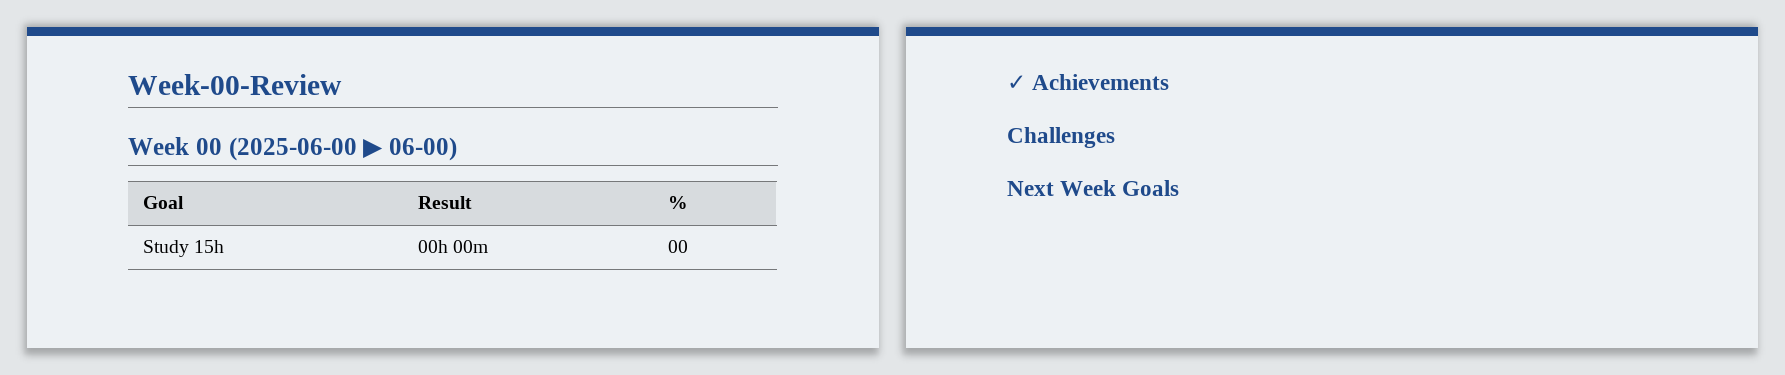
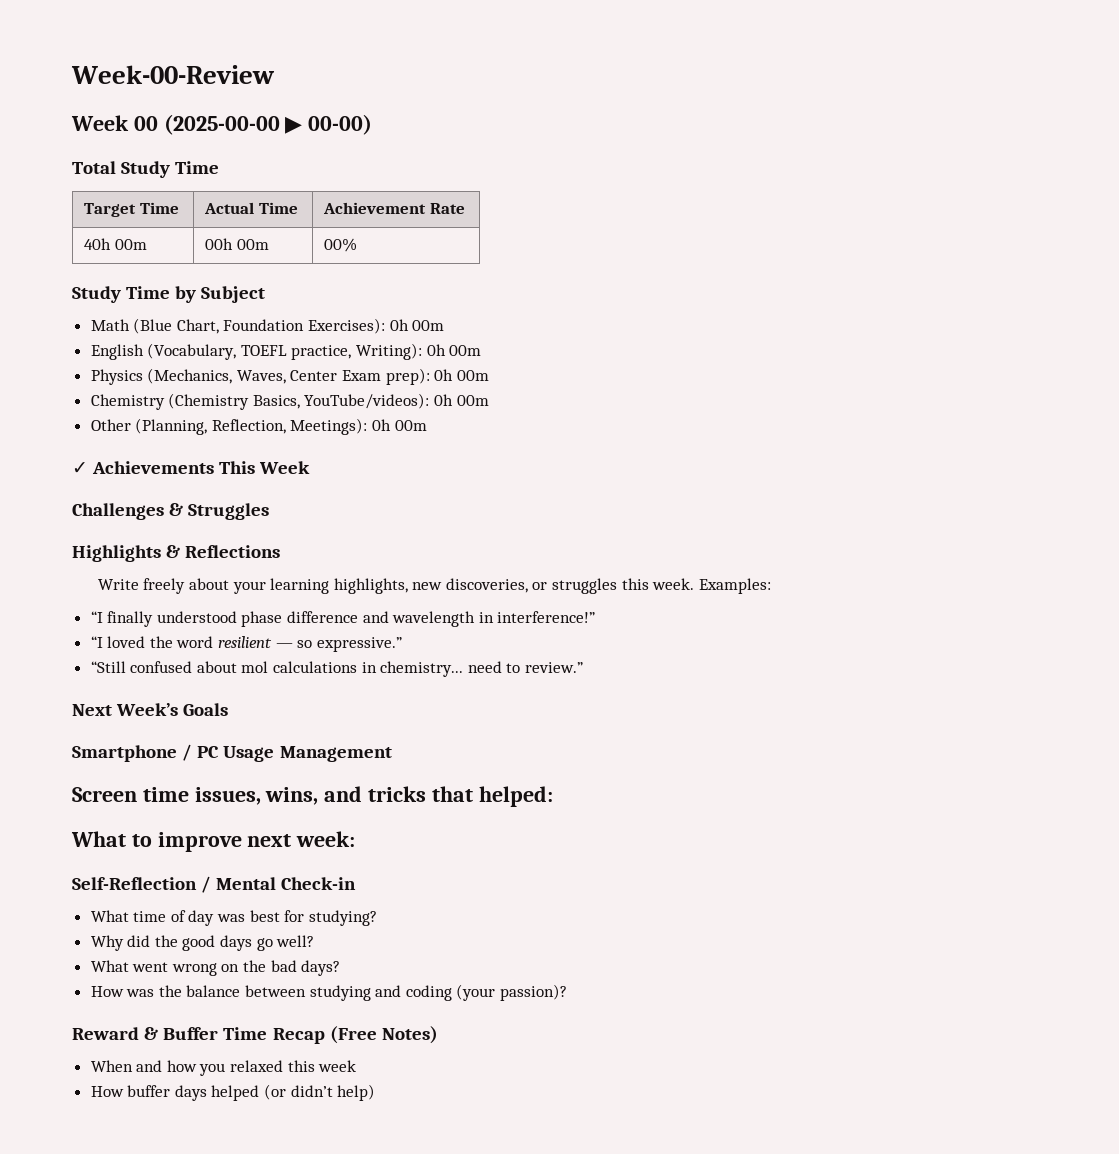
[228,137,457,161] [143,196,185,209] [418,196,473,209] [668,196,689,209] [143,240,225,257] [418,240,489,253] [668,240,689,253] (2025-06-00 ▶ 06-00) // Goal | Result | % // Study 15h | 00h 00m | 00 -> [163,114,373,135] [72,161,220,178] [84,202,179,217] [204,202,298,214] [323,202,465,214] [84,238,147,250] [205,238,269,250] [324,238,358,252] [72,286,266,303] [90,318,445,334] [90,343,482,360] [90,368,489,385] [90,393,489,410] [90,418,427,435] (2025-00-00 ▶ 00-00) // Total Study Time // Target Time | Actual Time | Achievement Rate // 40h 00m | 00h 00m | 00% // Study Time by Subject // Math (Blue Chart, Foundation Exercises): 0h 00m // English (Vocabulary, TOEFL practice, Writing): 0h 00m // Physics (Mechanics, Waves, Center Exam prep): 0h 00m // Chemistry (Chemistry Basics, YouTube/videos): 0h 00m // Other (Planning, Reflection, Meetings): 0h 00m
(1170, 82) none -> [219,461,311,474] This Week
(1115, 137) none -> [169,503,270,520] [72,545,281,562] [97,578,771,594] [90,611,596,627] [90,636,402,652] [90,661,584,677] & Struggles // Highlights & Reflections // Write freely about your learning highlights, new discoveries, or struggles this week. Examples: // “I finally understood phase difference and wavelength in interference!” // “I loved the word resilient — so expressive.” // “Still confused about mol calculations in chemistry... need to review.”
[1060,180,1117,196] Week -> [116,703,179,716] Week’s
(1180, 188) none -> [72,744,392,762] [72,786,553,807] [71,831,356,852] [72,876,357,893] [90,910,377,926] [90,935,315,951] [90,960,341,976] [90,984,568,1001] [72,1026,438,1044] [90,1060,357,1076] [90,1084,376,1101] // Smartphone / PC Usage Management // Screen time issues, wins, and tricks that helped: // What to improve next week: // Self-Reflection / Mental Check-in // What time of day was best for studying? // Why did the good days go well? // What went wrong on the bad days? // How was the balance between studying and coding (your passion)? // Reward & Buffer Time Recap (Free Notes) // When and how you relaxed this week // How buffer days helped (or didn’t help)

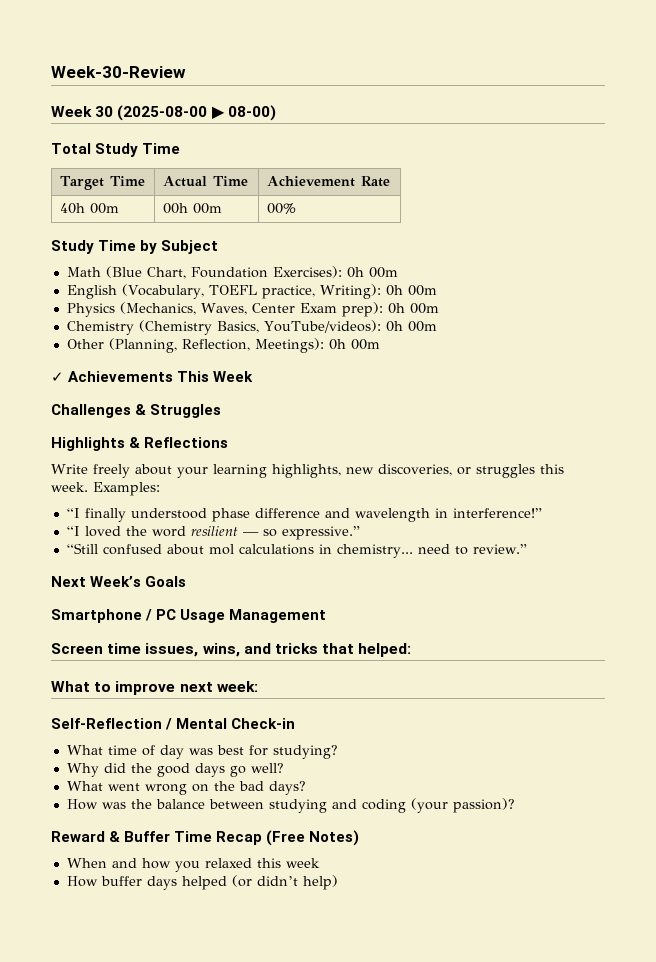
[71,65,275,84] [71,114,373,135] Week-00-Review // Week 00 (2025-00-00 ▶ 00-00) -> [51,66,186,78] [51,105,276,121] Week-30-Review // Week 30 (2025-08-00 ▶ 08-00)

